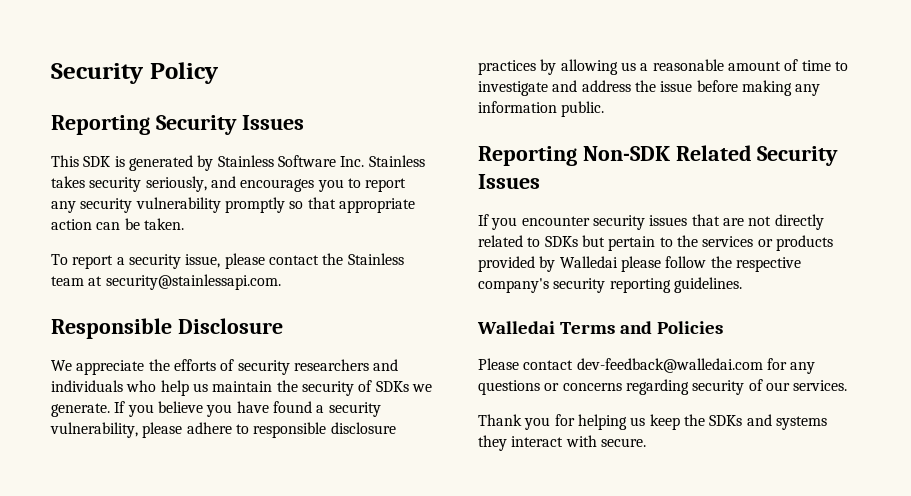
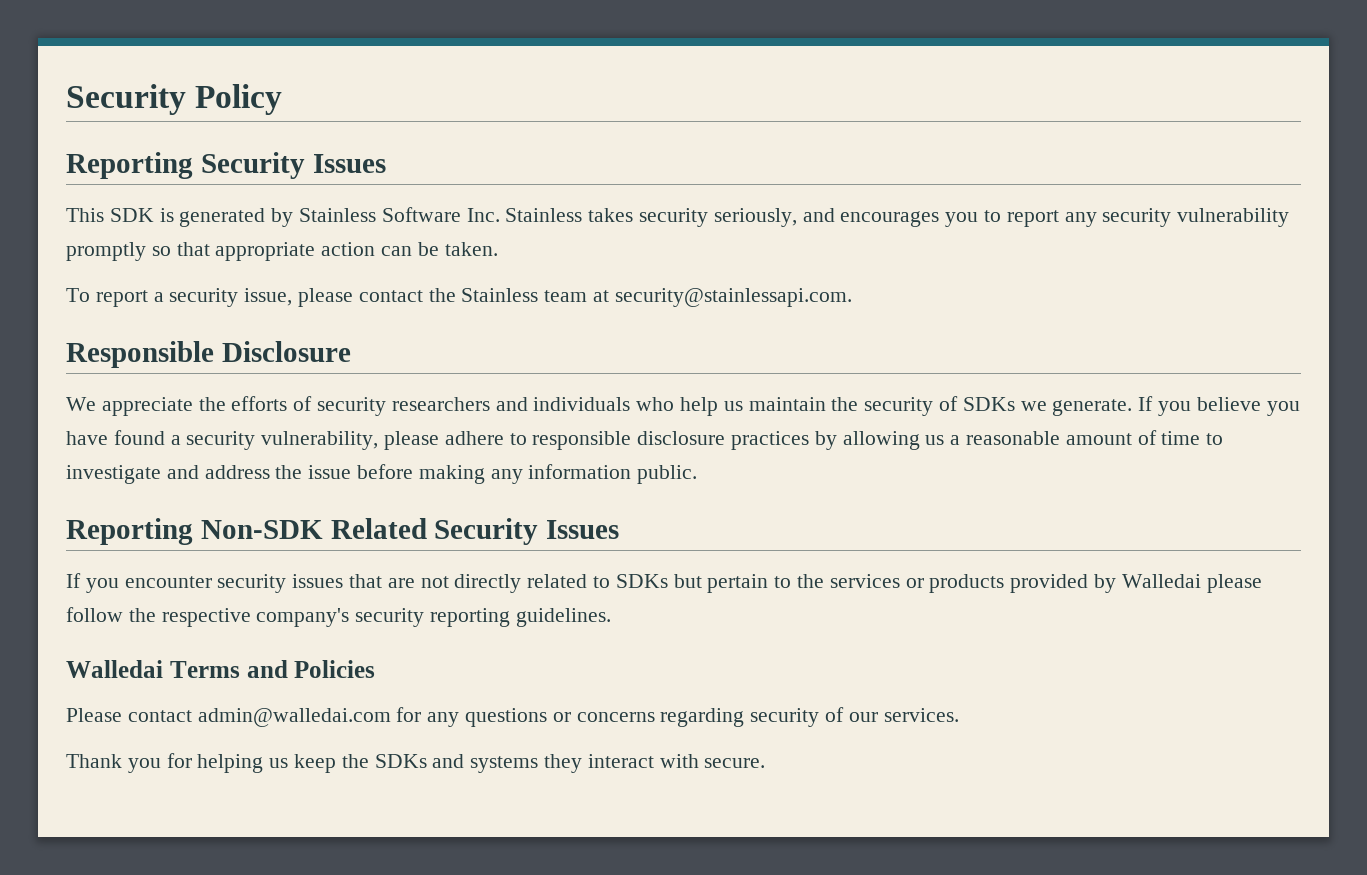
[576,358,763,373] dev-feedback@walledai.com -> [197,708,391,727] admin@walledai.com

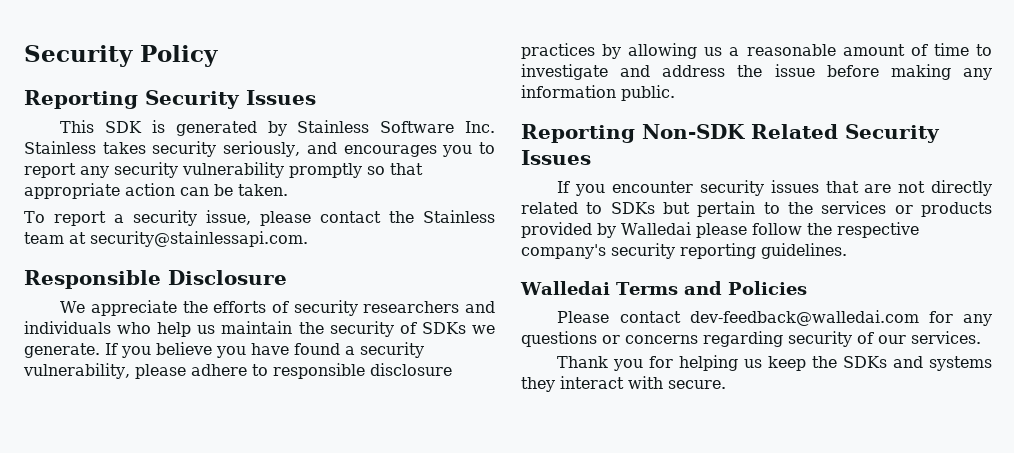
[197,708,391,727] admin@walledai.com -> [689,310,919,326] dev-feedback@walledai.com

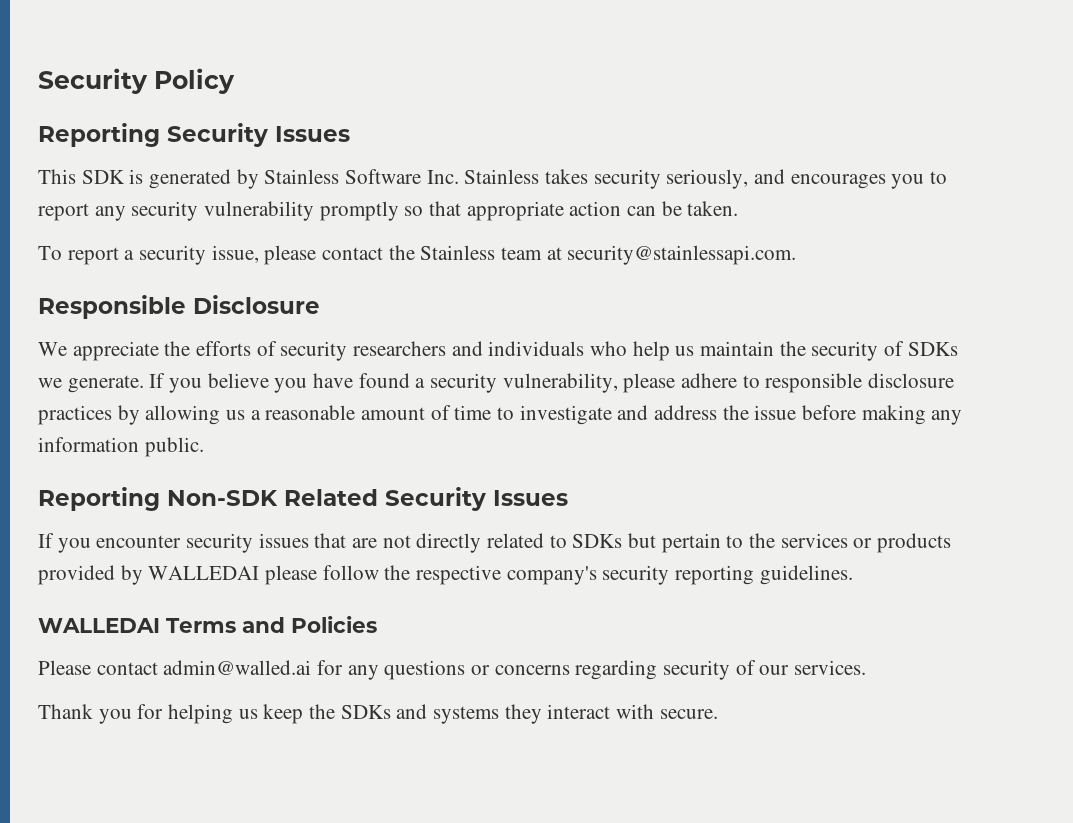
[621,222,691,235] Walledai -> [148,566,260,580] WALLEDAI
[520,281,610,295] Walledai -> [38,618,160,633] WALLEDAI
[689,310,919,326] dev-feedback@walledai.com -> [163,660,312,675] admin@walled.ai

